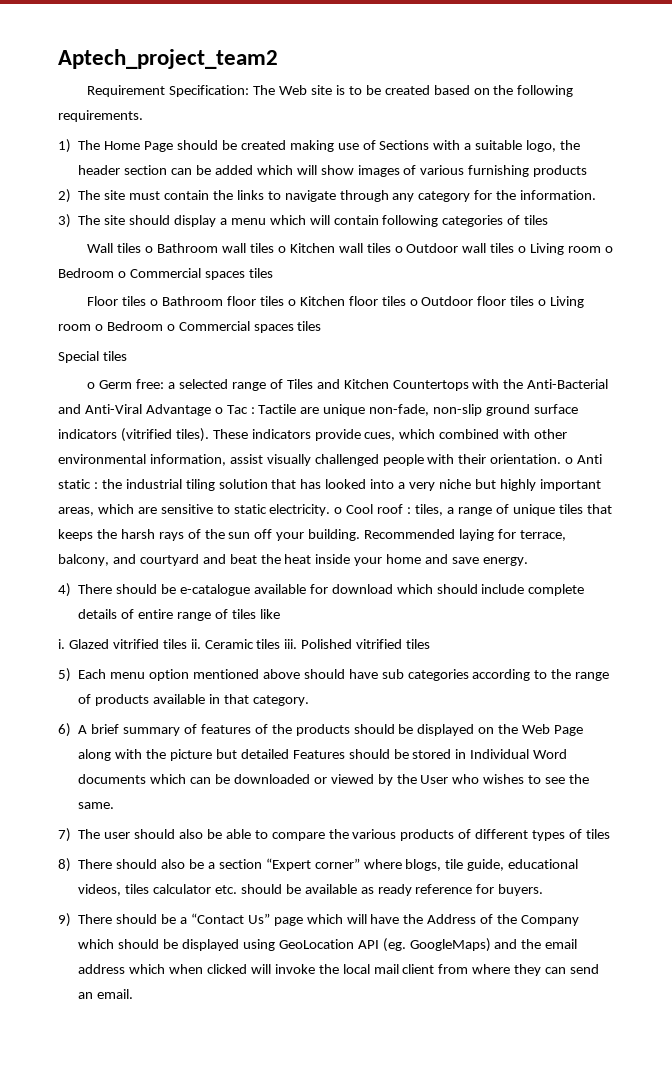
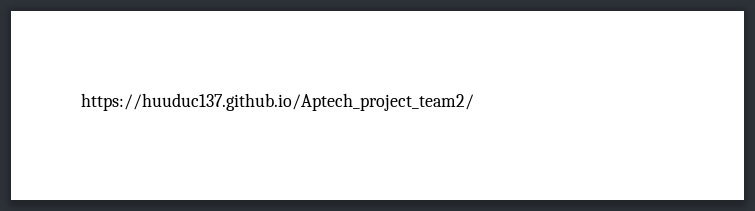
[58,49,278,69] [87,85,574,97] [58,110,143,122] [58,139,581,153] [78,165,588,177] [58,189,597,203] [58,214,549,228] [87,243,613,255] [58,268,273,280] [87,296,585,308] [58,321,322,333] [58,351,127,363] [87,379,609,391] [58,404,578,416] [58,428,568,442] [58,454,603,466] [58,479,601,491] [58,504,612,516] [58,529,566,541] [58,554,528,566] [58,583,585,597] [78,609,280,621] [58,639,431,649] [58,668,610,682] [78,694,309,706] [58,723,584,737] [78,749,568,761] [78,774,590,786] [78,802,115,809] [58,828,610,842] [58,858,579,872] [78,884,544,896] [58,913,580,927] [78,938,578,952] [78,964,600,976] [78,989,134,999] Aptech_project_team2 // Requirement Specification: The Web site is to be created based on the following requirements. // 1) The Home Page should be created making use of Sections with a suitable logo, the header section can be added which will show images of various furnishing products // 2) The site must contain the links to navigate through any category for the information. // 3) The site should display a menu which will contain following categories of tiles // Wall tiles o Bathroom wall tiles o Kitchen wall tiles o Outdoor wall tiles o Living room o Bedroom o Commercial spaces tiles // Floor tiles o Bathroom floor tiles o Kitchen floor tiles o Outdoor floor tiles o Living room o Bedroom o Commercial spaces tiles // Special tiles // o Germ free: a selected range of Tiles and Kitchen Countertops with the Anti-Bacterial and Anti-Viral Advantage o Tac : Tactile are unique non-fade, non-slip ground surface indicators (vitrified tiles). These indicators provide cues, which combined with other environmental information, assist visually challenged people with their orientation. o Anti static : the industrial tiling solution that has looked into a very niche but highly important areas, which are sensitive to static electricity. o Cool roof : tiles, a range of unique tiles that keeps the harsh rays of the sun off your building. Recommended laying for terrace, balcony, and courtyard and beat the heat inside your home and save energy. // 4) There should be e-catalogue available for download which should include complete details of entire range of tiles like // i. Glazed vitrified tiles ii. Ceramic tiles iii. Polished vitrified tiles // 5) Each menu option mentioned above should have sub categories according to the range of products available in that category. // 6) A brief summary of features of the products should be displayed on the Web Page along with the picture but detailed Features should be stored in Individual Word documents which can be downloaded or viewed by the User who wishes to see the same. // 7) The user should also be able to compare the various products of different types of tiles // 8) There should also be a section “Expert corner” where blogs, tile guide, educational videos, tiles calculator etc. should be available as ready reference for buyers. // 9) There should be a “Contact Us” page which will have the Address of the Company which should be displayed using GeoLocation API (eg. GoogleMaps) and the email address which when clicked will invoke the local mail client from where they can send an email. -> [81,93,474,111] https://huuduc137.github.io/Aptech_project_team2/

